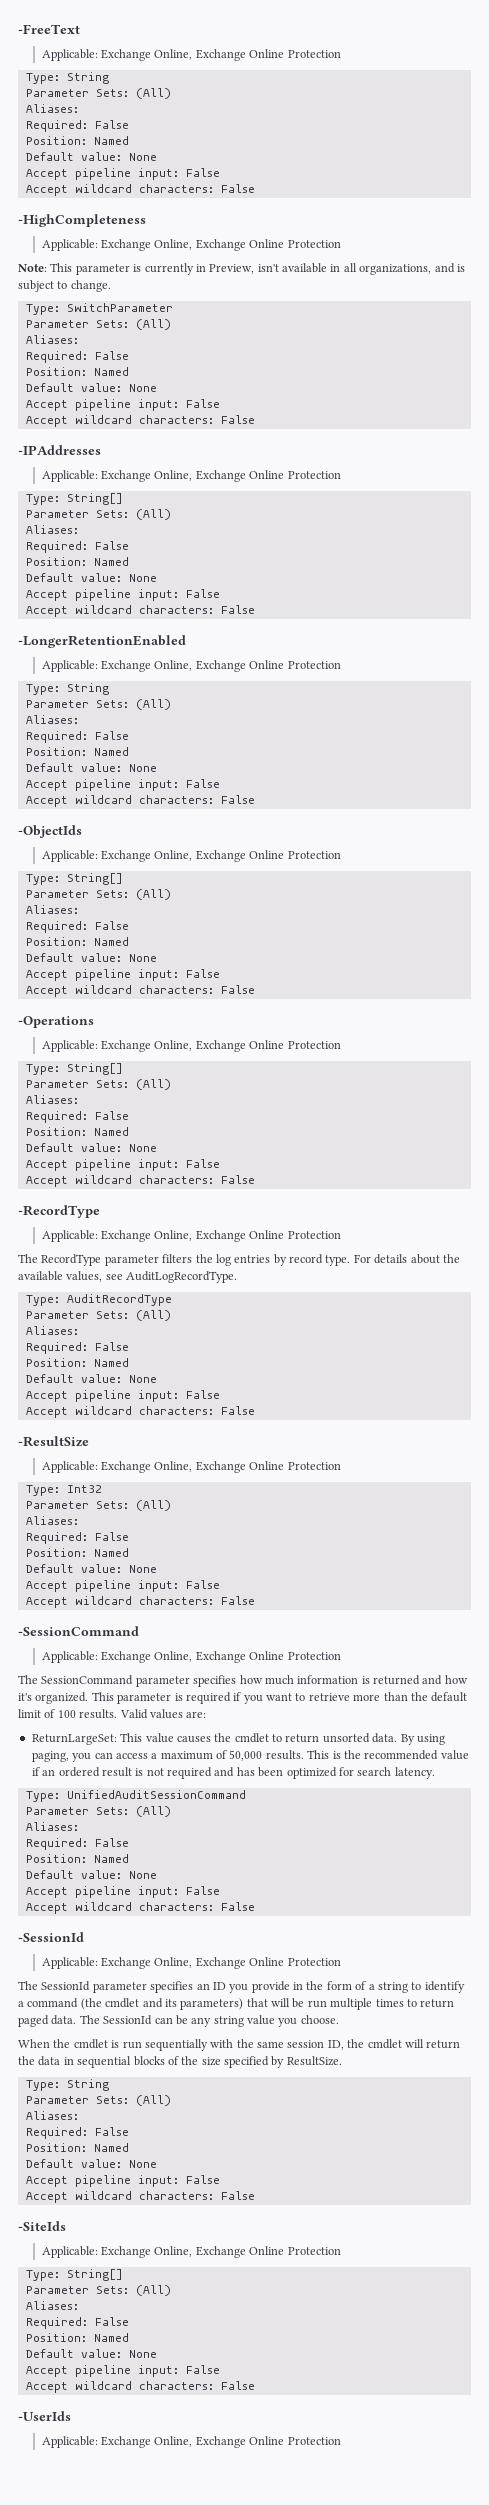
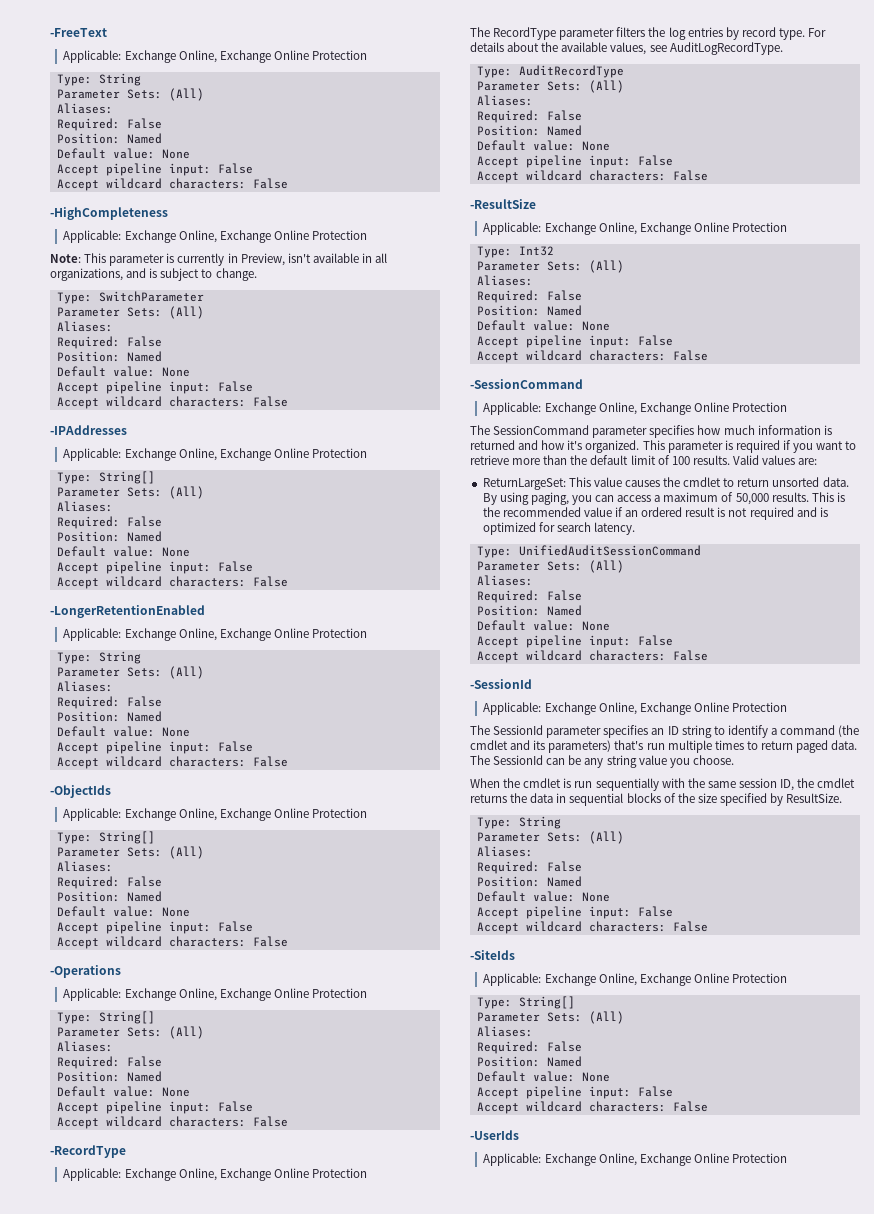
[236,1767,284,1777] has been -> [819,507,828,517] is
[229,1981,375,1993] you provide in the form of a -> (679, 730) none
[246,1998,305,2008] that will be -> [614,740,644,750] that's
[404,2039,461,2049] will return -> [470,794,507,803] returns

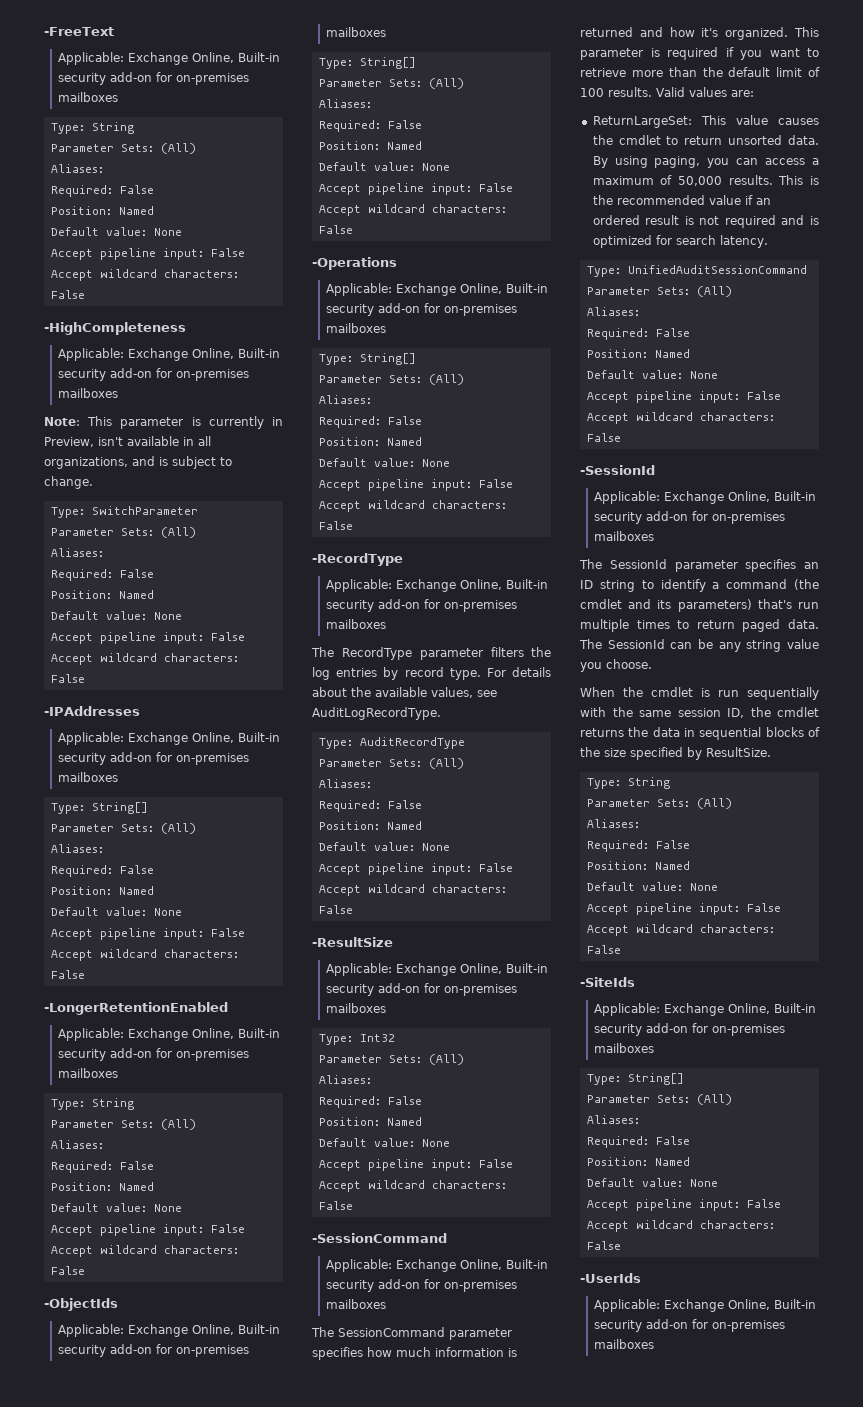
[219,50,367,63] Exchange Online Protection -> [238,52,281,62] [58,72,250,85] [58,92,119,102] Built-in security add-on for on-premises mailboxes
[219,230,367,243] Exchange Online Protection -> [238,348,281,358] [58,368,250,381] [58,388,119,398] Built-in security add-on for on-premises mailboxes
[219,448,367,461] Exchange Online Protection -> [238,732,281,742] [58,752,250,765] [58,772,119,782] Built-in security add-on for on-premises mailboxes
[219,628,367,641] Exchange Online Protection -> [238,1028,281,1038] [58,1048,250,1061] [58,1068,119,1078] Built-in security add-on for on-premises mailboxes
[219,808,367,821] Exchange Online Protection -> [238,1324,281,1334] [58,1344,250,1357] [326,27,387,37] Built-in security add-on for on-premises mailboxes
[219,988,367,1001] Exchange Online Protection -> [506,283,549,293] [326,303,518,316] [326,323,387,333] Built-in security add-on for on-premises mailboxes
[219,1168,367,1181] Exchange Online Protection -> [506,579,549,589] [326,599,518,612] [326,619,387,629] Built-in security add-on for on-premises mailboxes
[639,222,787,235] Exchange Online Protection -> [506,963,549,973] [326,983,518,996] [326,1003,387,1013] Built-in security add-on for on-premises mailboxes
[639,402,787,415] Exchange Online Protection -> [506,1259,549,1269] [326,1279,518,1292] [326,1299,387,1309] Built-in security add-on for on-premises mailboxes
[639,702,787,715] Exchange Online Protection -> [774,491,817,501] [594,511,786,524] [594,531,655,541] Built-in security add-on for on-premises mailboxes
[639,973,787,986] Exchange Online Protection -> [774,1003,817,1013] [594,1023,786,1036] [594,1043,655,1053] Built-in security add-on for on-premises mailboxes
[639,1153,787,1166] Exchange Online Protection -> [774,1299,817,1309] [594,1319,786,1332] [594,1339,655,1349] Built-in security add-on for on-premises mailboxes

